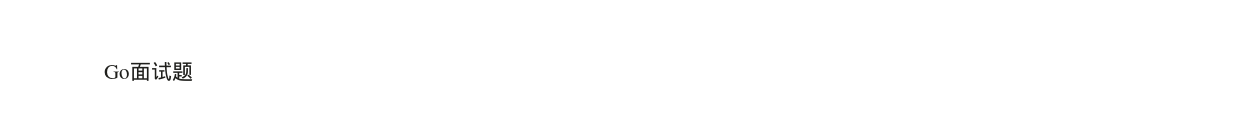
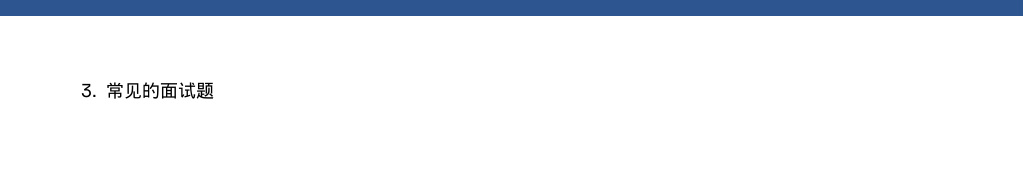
[104,65,130,79] Go -> [81,82,160,99] 3.常见的

